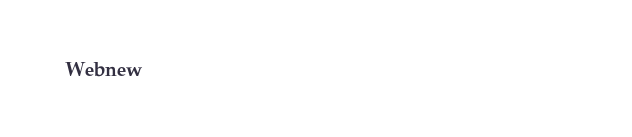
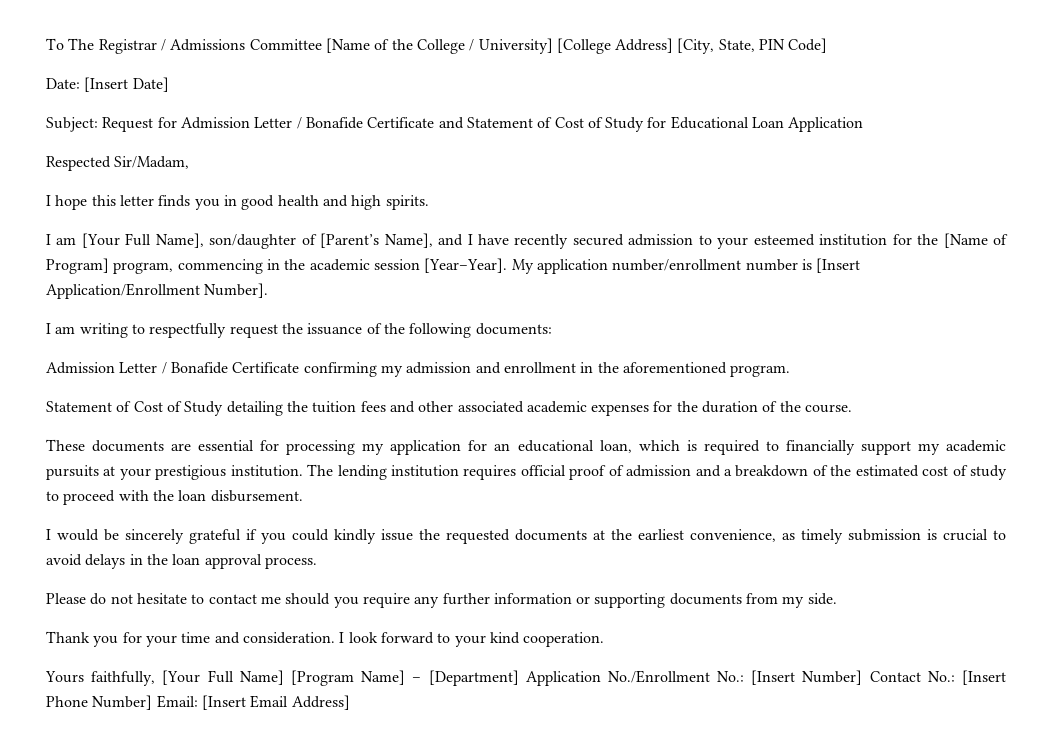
[65,62,143,77] Webnew -> [46,38,828,54] [46,77,169,92] [46,116,864,132] [46,156,190,171] [46,195,429,210] [46,233,1009,249] [46,258,861,274] [46,283,269,299] [46,323,552,338] [46,362,791,377] [46,401,853,416] [46,439,1007,455] [46,464,1008,480] [46,490,303,505] [46,529,1006,544] [46,554,317,569] [46,593,837,608] [46,631,605,647] [45,670,1006,686] [46,695,350,710] To The Registrar / Admissions Committee [Name of the College / University] [College Address] [City, State, PIN Code] // Date: [Insert Date] // Subject: Request for Admission Letter / Bonafide Certificate and Statement of Cost of Study for Educational Loan Application // Respected Sir/Madam, // I hope this letter finds you in good health and high spirits. // I am [Your Full Name], son/daughter of [Parent’s Name], and I have recently secured admission to your esteemed institution for the [Name of Program] program, commencing in the academic session [Year–Year]. My application number/enrollment number is [Insert Application/Enrollment Number]. // I am writing to respectfully request the issuance of the following documents: // Admission Letter / Bonafide Certificate confirming my admission and enrollment in the aforementioned program. // Statement of Cost of Study detailing the tuition fees and other associated academic expenses for the duration of the course. // These documents are essential for processing my application for an educational loan, which is required to financially support my academic pursuits at your prestigious institution. The lending institution requires official proof of admission and a breakdown of the estimated cost of study to proceed with the loan disbursement. // I would be sincerely grateful if you could kindly issue the requested documents at the earliest convenience, as timely submission is crucial to avoid delays in the loan approval process. // Please do not hesitate to contact me should you require any further information or supporting documents from my side. // Thank you for your time and consideration. I look forward to your kind cooperation. // Yours faithfully, [Your Full Name] [Program Name] – [Department] Application No./Enrollment No.: [Insert Number] Contact No.: [Insert Phone Number] Email: [Insert Email Address]

